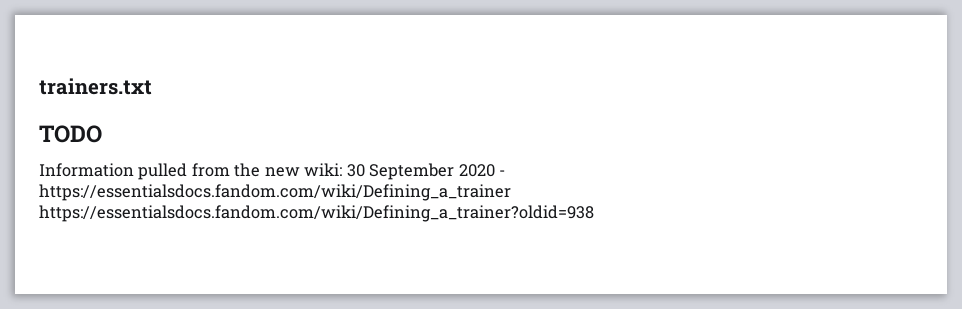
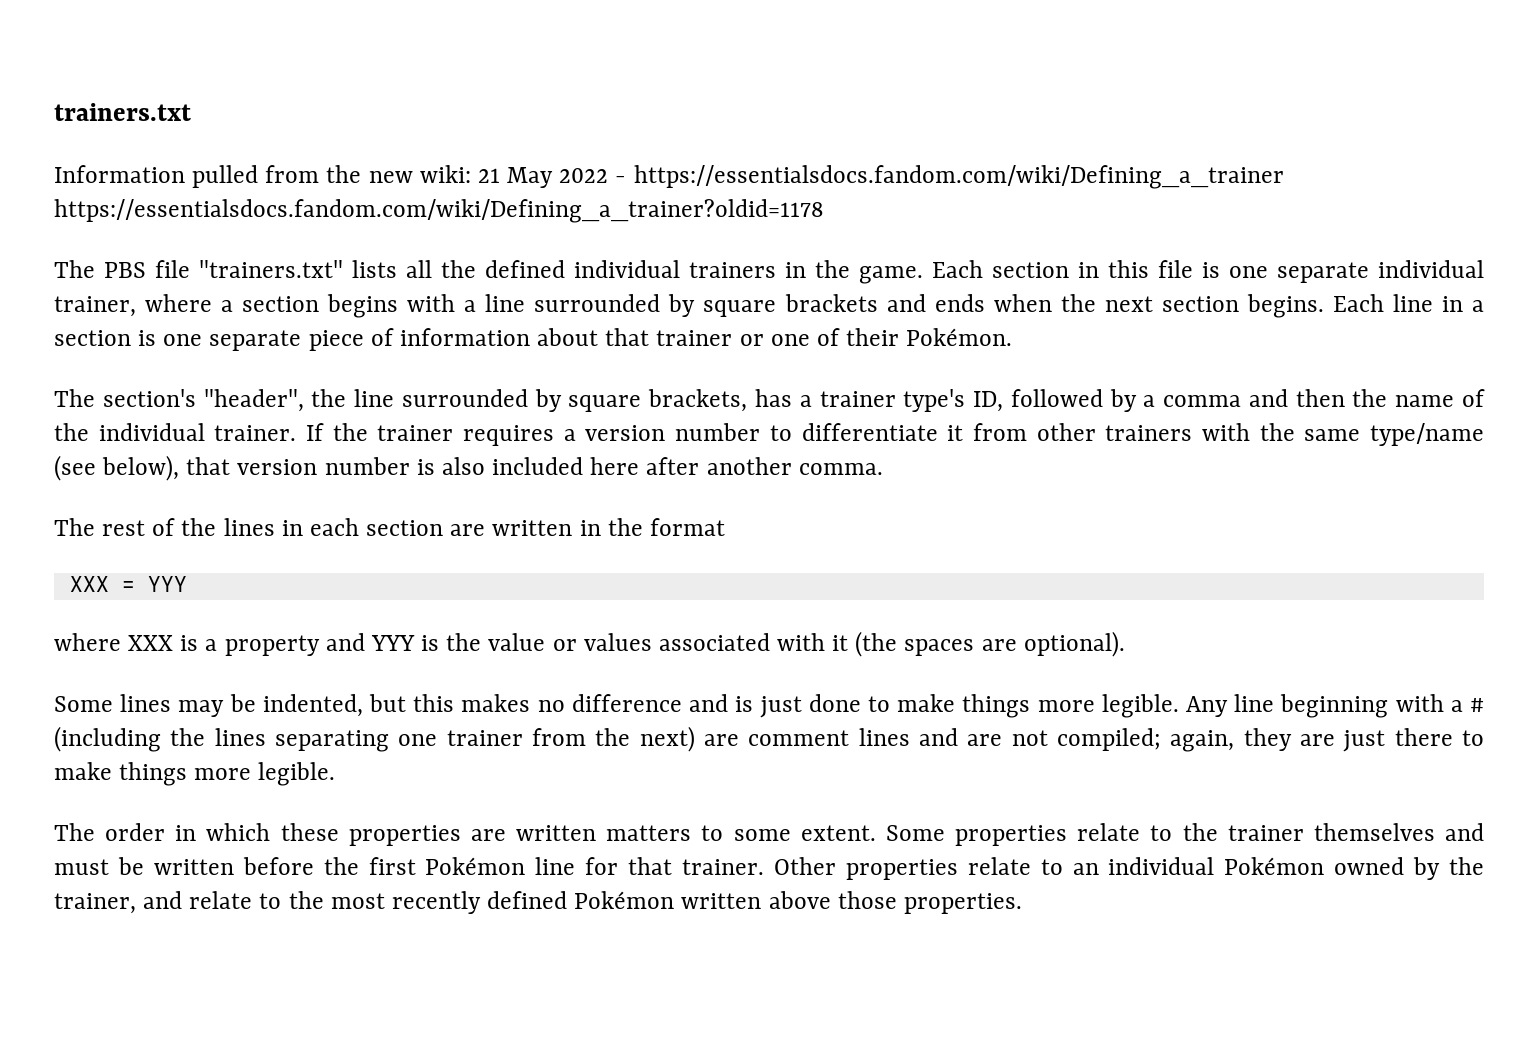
[39,125,102,143] // TODO -> (191, 112) none
[346,163,506,180] [39,184,511,201] [39,205,594,222] 30 September 2020 - https://essentialsdocs.fandom.com/wiki/Defining_a_trainer https://essentialsdocs.fandom.com/wiki/Defining_a_trainer?oldid=938 -> [477,165,1284,189] [54,199,824,223] [54,260,1484,284] [54,294,1484,318] [54,328,1013,351] [54,389,1485,412] [54,423,1485,446] [54,455,883,481] [54,518,725,536] [69,576,187,592] [54,631,1125,657] [54,694,1484,718] [54,726,1484,752] [54,762,336,786] [54,823,1484,846] [54,857,1485,880] [54,891,1022,914] 21 May 2022 - https://essentialsdocs.fandom.com/wiki/Defining_a_trainer https://essentialsdocs.fandom.com/wiki/Defining_a_trainer?oldid=1178 // The PBS file "trainers.txt" lists all the defined individual trainers in the game. Each section in this file is one separate individual trainer, where a section begins with a line surrounded by square brackets and ends when the next section begins. Each line in a section is one separate piece of information about that trainer or one of their Pokémon. // The section's "header", the line surrounded by square brackets, has a trainer type's ID, followed by a comma and then the name of the individual trainer. If the trainer requires a version number to differentiate it from other trainers with the same type/name (see below), that version number is also included here after another comma. // The rest of the lines in each section are written in the format // XXX = YYY // where XXX is a property and YYY is the value or values associated with it (the spaces are optional). // Some lines may be indented, but this makes no difference and is just done to make things more legible. Any line beginning with a # (including the lines separating one trainer from the next) are comment lines and are not compiled; again, they are just there to make things more legible. // The order in which these properties are written matters to some extent. Some properties relate to the trainer themselves and must be written before the first Pokémon line for that trainer. Other properties relate to an individual Pokémon owned by the trainer, and relate to the most recently defined Pokémon written above those properties.

